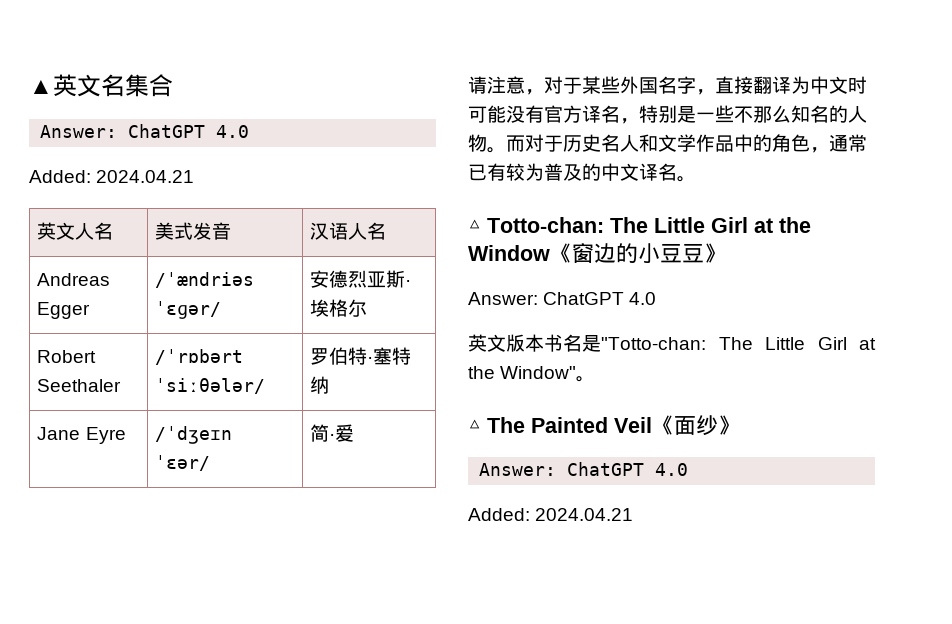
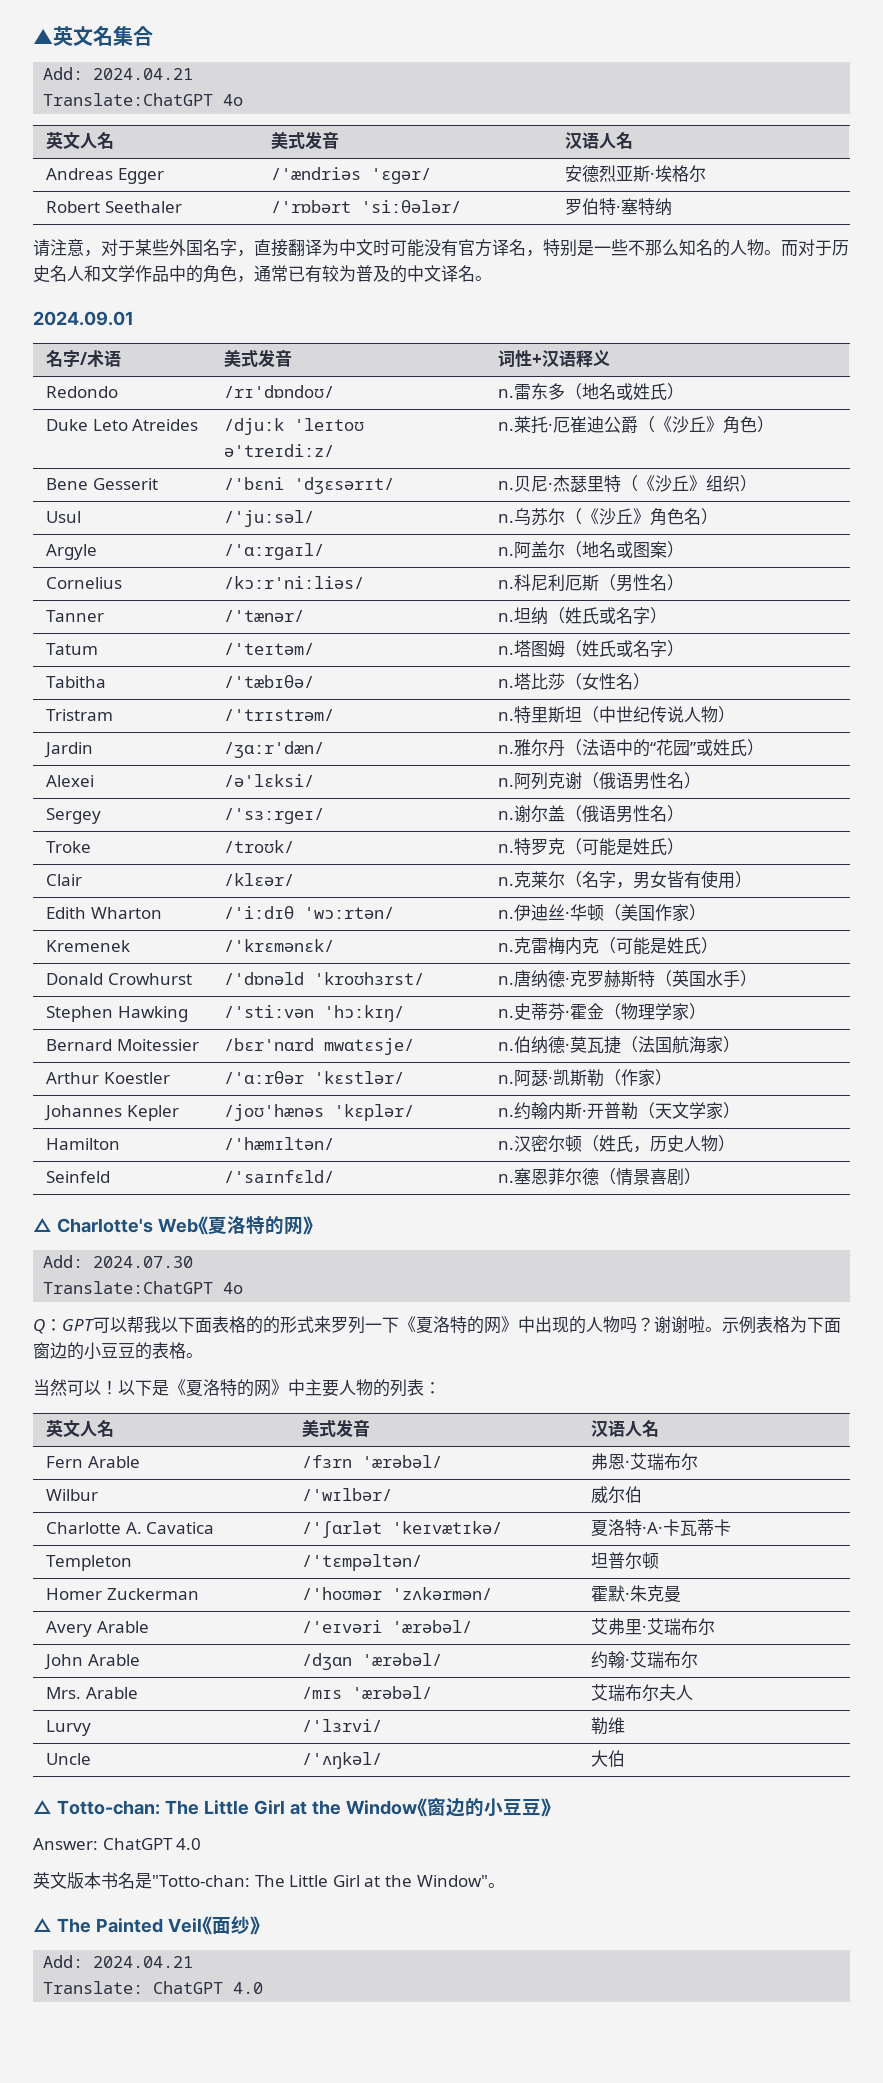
[40,124,250,138] [29,170,195,183] Answer: ChatGPT 4.0 // Added: 2024.04.21 -> [43,67,194,80] [43,93,244,106] Add: 2024.04.21 // Translate:ChatGPT 4o
[37,427,126,444] [155,426,233,444] [155,455,211,471] [310,424,355,442] // Jane Eyre | /ˈdʒeɪn ˈɛər/ | 简·爱 -> (673, 207) none
(696, 179) none -> [33,311,134,326] [46,350,122,367] [224,349,293,367] [498,350,611,368] [46,386,119,398] [224,385,335,398] [498,383,685,400] [46,419,199,431] [224,418,365,435] [224,444,335,457] [498,416,775,434] [46,478,158,490] [224,477,395,494] [498,475,758,492] [46,511,82,523] [224,510,315,527] [498,508,719,526] [46,544,98,560] [224,543,325,560] [498,541,685,559] [46,577,123,589] [224,576,365,589] [498,574,685,592] [46,610,105,622] [224,610,305,622] [498,607,668,625] [46,643,99,655] [224,643,315,655] [498,640,685,658] [46,676,107,688] [224,675,315,688] [498,673,651,690] [46,709,114,721] [224,709,335,721] [498,706,736,723] [44,742,94,758] [224,741,325,758] [498,739,765,757] [46,775,95,787] [224,774,315,787] [498,772,702,790] [46,808,102,824] [224,808,325,824] [498,805,685,823] [46,841,92,853] [224,840,295,853] [498,838,685,856] [46,874,83,886] [224,873,295,886] [498,870,753,889] [46,907,162,919] [224,906,395,919] [498,904,707,922] [46,940,131,952] [224,939,335,952] [498,937,719,955] [46,973,192,985] [224,972,425,985] [498,970,758,988] [46,1006,188,1022] [224,1005,405,1022] [498,1003,707,1021] [46,1039,199,1051] [224,1038,415,1055] [498,1036,741,1054] [46,1072,170,1084] [224,1071,405,1084] [498,1069,673,1087] [44,1105,179,1121] [224,1104,415,1121] [498,1102,741,1120] [46,1138,121,1150] [224,1137,335,1150] [498,1135,736,1153] [46,1171,111,1183] [224,1170,335,1183] [498,1168,702,1186] [33,1216,313,1235] [43,1255,194,1268] [43,1281,244,1294] [33,1316,841,1334] [33,1342,203,1360] [33,1379,441,1397] [46,1419,115,1438] [302,1419,371,1437] [591,1420,660,1437] [46,1456,140,1468] [302,1455,443,1468] [591,1453,699,1470] [46,1489,99,1501] [302,1488,393,1501] [591,1486,643,1503] [46,1522,215,1534] [302,1521,503,1538] [591,1519,732,1536] [46,1555,133,1571] [302,1554,423,1571] [591,1552,660,1569] [46,1588,199,1600] [302,1587,493,1600] [591,1585,682,1602] [46,1621,149,1637] [302,1620,473,1633] [591,1618,716,1635] [44,1654,140,1670] [302,1653,443,1670] [591,1651,699,1669] [46,1687,138,1699] [302,1686,433,1699] [591,1684,694,1701] [46,1720,92,1736] [302,1719,383,1732] [591,1717,626,1735] [46,1753,92,1765] [302,1752,383,1769] [591,1750,626,1767] // 2024.09.01 // 名字/术语 | 美式发音 | 词性+汉语释义 // Redondo | /rɪˈdɒndoʊ/ | n.雷东多（地名或姓氏） // Duke Leto Atreides | /djuːk ˈleɪtoʊ əˈtreɪdiːz/ | n.莱托·厄崔迪公爵（《沙丘》角色） // Bene Gesserit | /ˈbɛni ˈdʒɛsərɪt/ | n.贝尼·杰瑟里特（《沙丘》组织） // Usul | /ˈjuːsəl/ | n.乌苏尔（《沙丘》角色名） // Argyle | /ˈɑːrɡaɪl/ | n.阿盖尔（地名或图案） // Cornelius | /kɔːrˈniːliəs/ | n.科尼利厄斯（男性名） // Tanner | /ˈtænər/ | n.坦纳（姓氏或名字） // Tatum | /ˈteɪtəm/ | n.塔图姆（姓氏或名字） // Tabitha | /ˈtæbɪθə/ | n.塔比莎（女性名） // Tristram | /ˈtrɪstrəm/ | n.特里斯坦（中世纪传说人物） // Jardin | /ʒɑːrˈdæn/ | n.雅尔丹（法语中的“花园”或姓氏） // Alexei | /əˈlɛksi/ | n.阿列克谢（俄语男性名） // Sergey | /ˈsɜːrɡeɪ/ | n.谢尔盖（俄语男性名） // Troke | /troʊk/ | n.特罗克（可能是姓氏） // Clair | /klɛər/ | n.克莱尔（名字，男女皆有使用） // Edith Wharton | /ˈiːdɪθ ˈwɔːrtən/ | n.伊迪丝·华顿（美国作家） // Kremenek | /ˈkrɛmənɛk/ | n.克雷梅内克（可能是姓氏） // Donald Crowhurst | /ˈdɒnəld ˈkroʊhɜrst/ | n.唐纳德·克罗赫斯特（英国水手） // Stephen Hawking | /ˈstiːvən ˈhɔːkɪŋ/ | n.史蒂芬·霍金（物理学家） // Bernard Moitessier | /bɛrˈnɑrd mwɑtɛsje/ | n.伯纳德·莫瓦捷（法国航海家） // Arthur Koestler | /ˈɑːrθər ˈkɛstlər/ | n.阿瑟·凯斯勒（作家） // Johannes Kepler | /joʊˈhænəs ˈkɛplər/ | n.约翰内斯·开普勒（天文学家） // Hamilton | /ˈhæmɪltən/ | n.汉密尔顿（姓氏，历史人物） // Seinfeld | /ˈsaɪnfɛld/ | n.塞恩菲尔德（情景喜剧） // △ Charlotte's Web《夏洛特的网》 // Add: 2024.07.30 // Translate:ChatGPT 4o // Q：GPT可以帮我以下面表格的的形式来罗列一下《夏洛特的网》中出现的人物吗？谢谢啦。示例表格为下面窗边的小豆豆的表格。 // 当然可以！以下是《夏洛特的网》中主要人物的列表： // 英文人名 | 美式发音 | 汉语人名 // Fern Arable | /fɜrn ˈærəbəl/ | 弗恩·艾瑞布尔 // Wilbur | /ˈwɪlbər/ | 威尔伯 // Charlotte A. Cavatica | /ˈʃɑrlət ˈkeɪvætɪkə/ | 夏洛特·A·卡瓦蒂卡 // Templeton | /ˈtɛmpəltən/ | 坦普尔顿 // Homer Zuckerman | /ˈhoʊmər ˈzʌkərmən/ | 霍默·朱克曼 // Avery Arable | /ˈeɪvəri ˈærəbəl/ | 艾弗里·艾瑞布尔 // John Arable | /dʒɑn ˈærəbəl/ | 约翰·艾瑞布尔 // Mrs. Arable | /mɪs ˈærəbəl/ | 艾瑞布尔夫人 // Lurvy | /ˈlɜrvi/ | 勒维 // Uncle | /ˈʌŋkəl/ | 大伯
[479,462,689,476] [468,508,634,521] Answer: ChatGPT 4.0 // Added: 2024.04.21 -> [43,1955,194,1968] [43,1981,264,1994] Add: 2024.04.21 // Translate: ChatGPT 4.0

